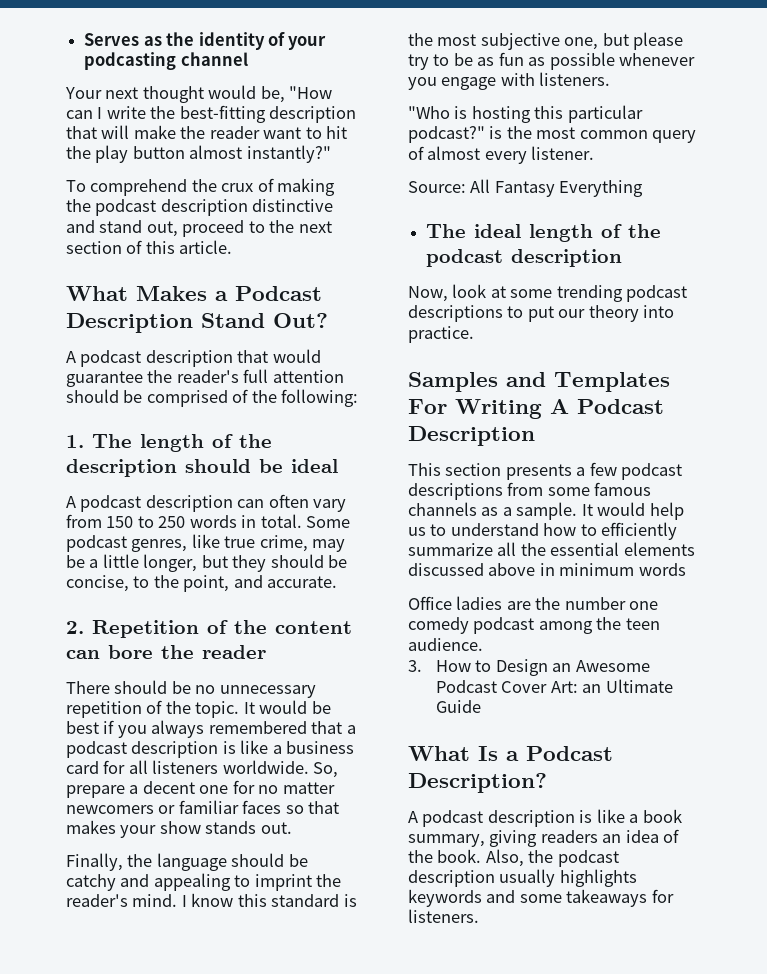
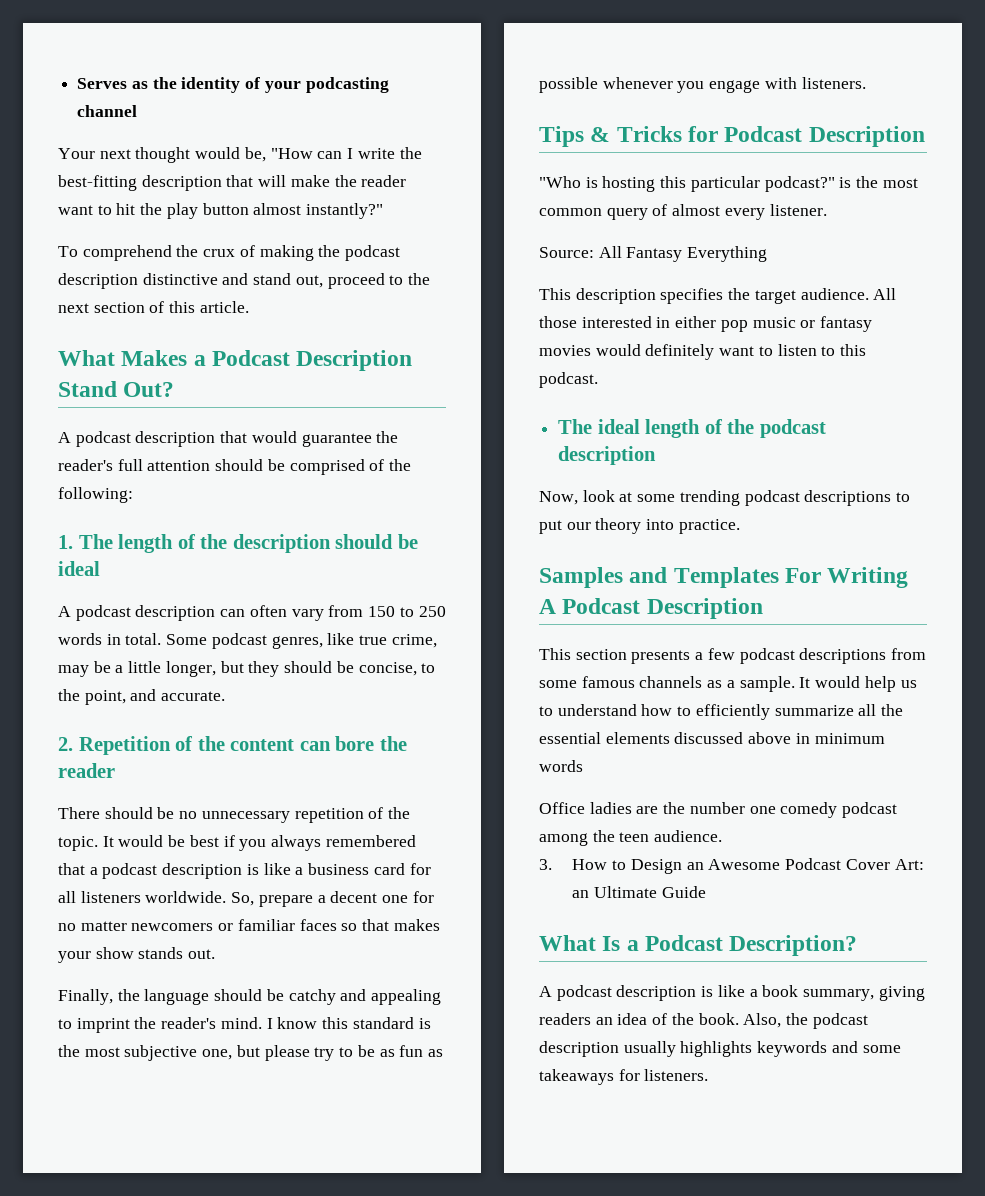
(611, 79) none -> [539,126,925,147] // Tips & Tricks for Podcast Description
(644, 188) none -> [539,288,897,304] [539,316,873,332] [539,344,867,360] [539,372,598,388] // This description specifies the target audience. All those interested in either pop music or fantasy movies would definitely want to listen to this podcast.

